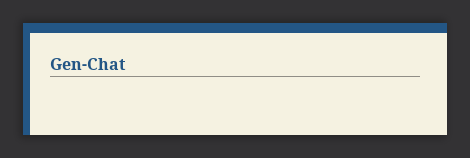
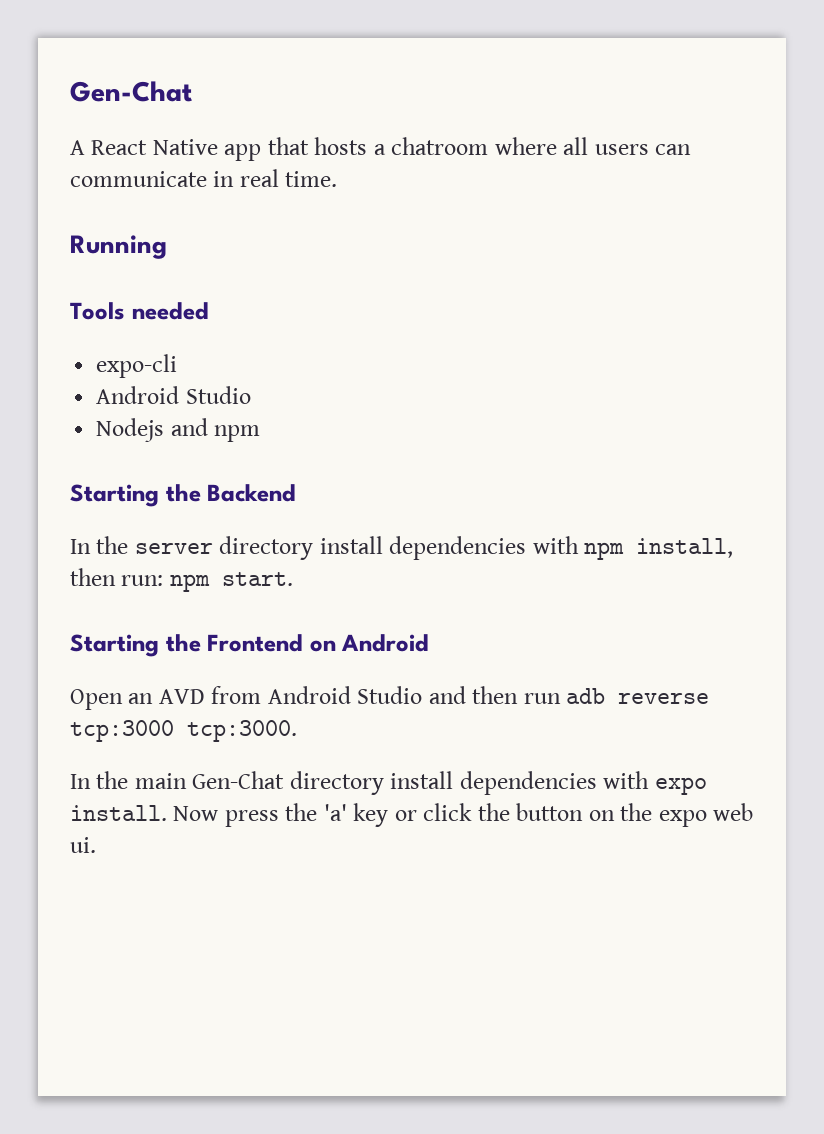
[50,58,126,70] Gen-Chat -> [70,81,192,102] [70,137,692,161] [70,169,338,187] [70,235,167,259] [70,302,209,320] [96,354,178,378] [96,386,251,404] [96,418,261,442] [70,484,297,507] [70,536,734,560] [70,568,293,592] [70,634,430,657] [70,686,710,710] [70,720,297,742] [70,771,707,795] [70,803,754,827] [70,837,96,853] Gen-Chat // A React Native app that hosts a chatroom where all users can communicate in real time. // Running // Tools needed // expo-cli // Android Studio // Nodejs and npm // Starting the Backend // In the server directory install dependencies with npm install, then run: npm start. // Starting the Frontend on Android // Open an AVD from Android Studio and then run adb reverse tcp:3000 tcp:3000. // In the main Gen-Chat directory install dependencies with expo install. Now press the 'a' key or click the button on the expo web ui.

